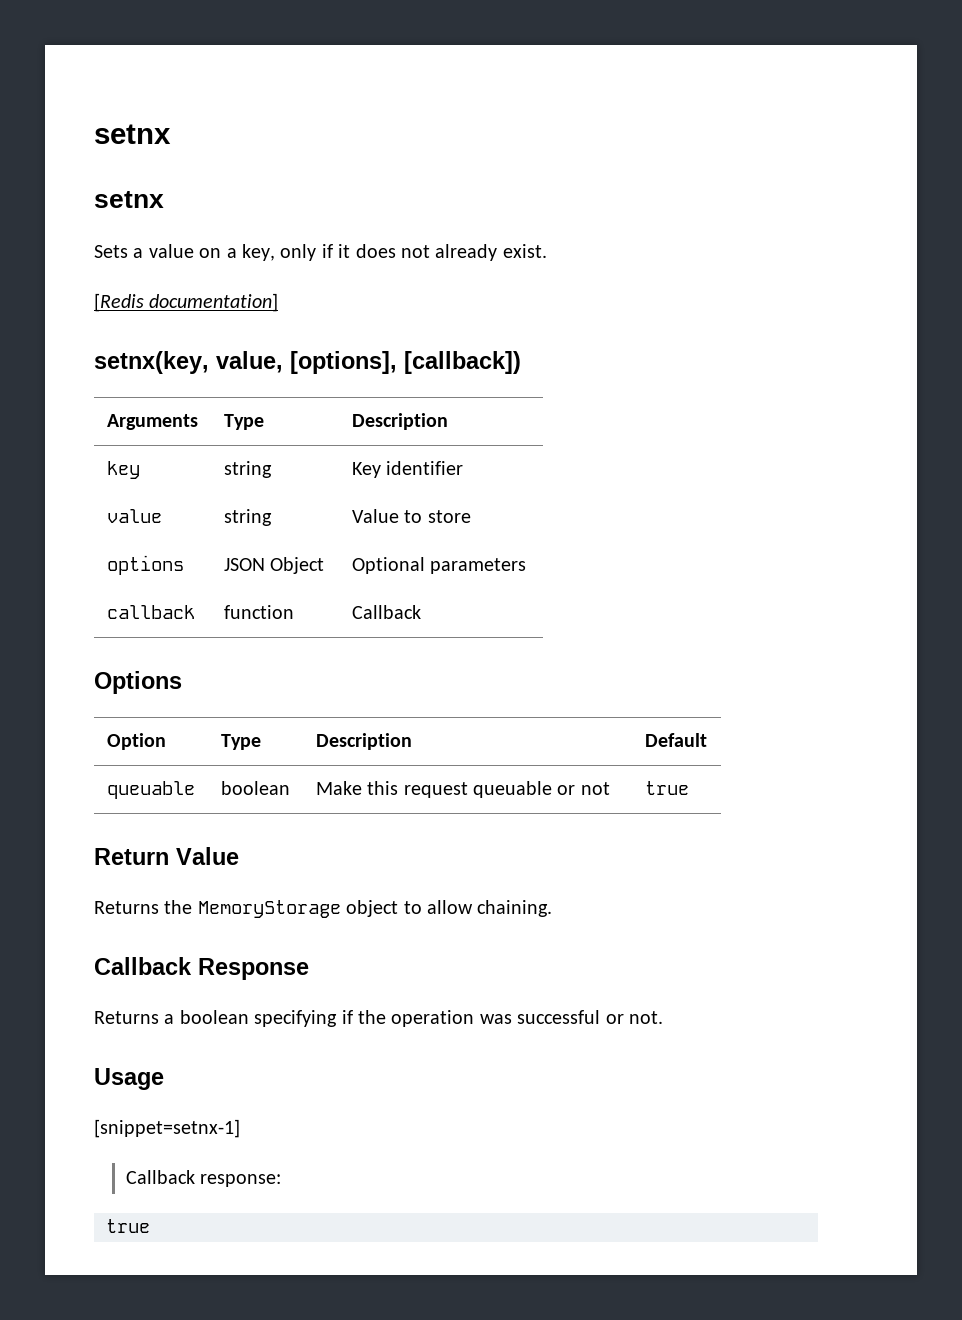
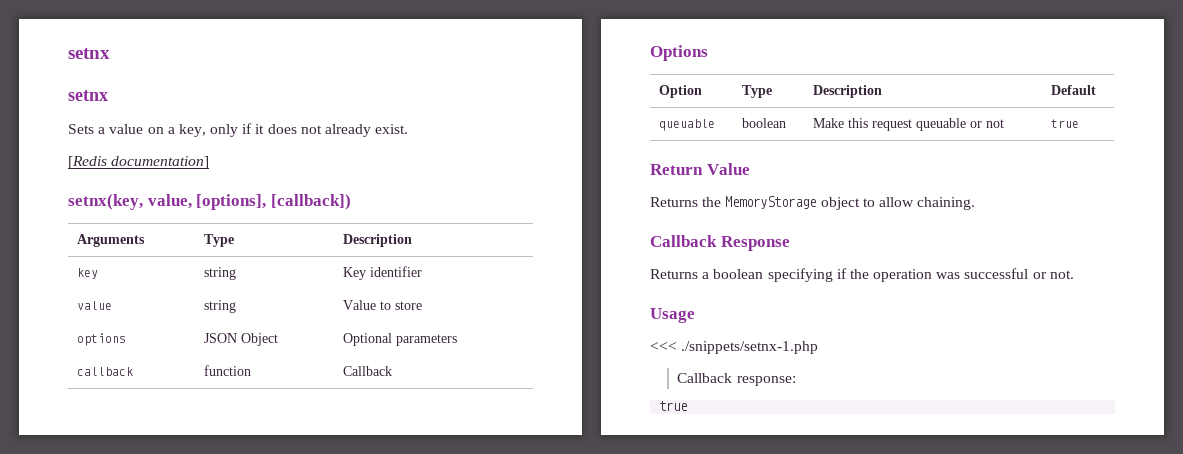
[94,1119,240,1138] [snippet=setnx-1] -> [650,341,819,354] <<< ./snippets/setnx-1.php

